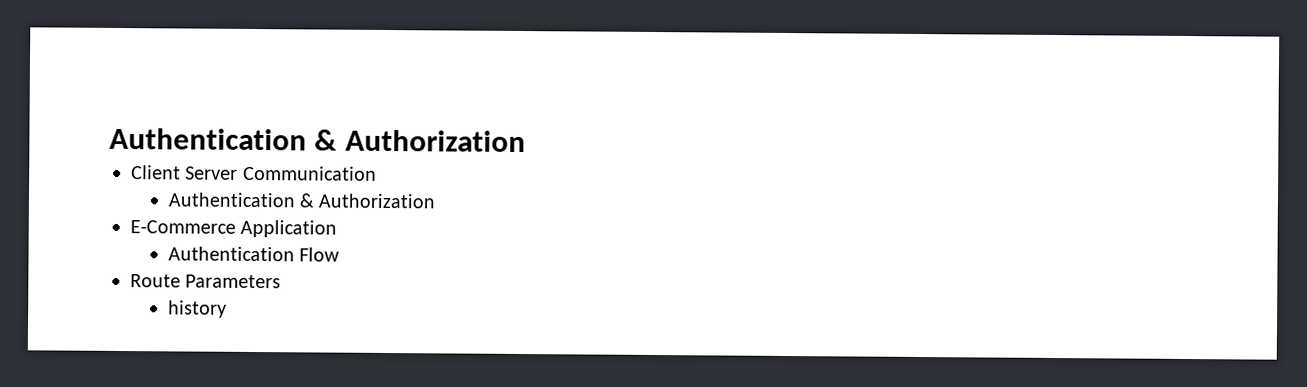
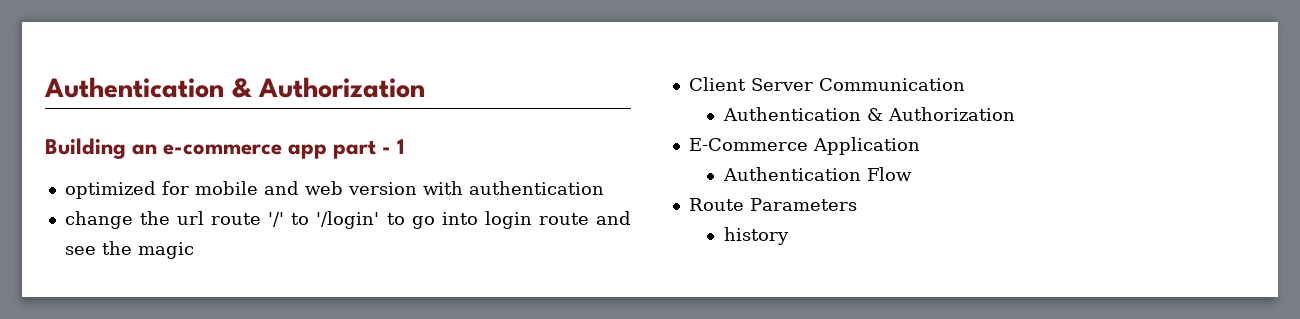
[109,127,526,153] Authentication & Authorization -> [44,77,426,98] [45,138,405,159] [64,181,604,199] [64,211,632,229] [64,241,194,259] Authentication & Authorization // Building an e-commerce app part - 1 // optimized for mobile and web version with authentication // change the url route '/' to '/login' to go into login route and see the magic

